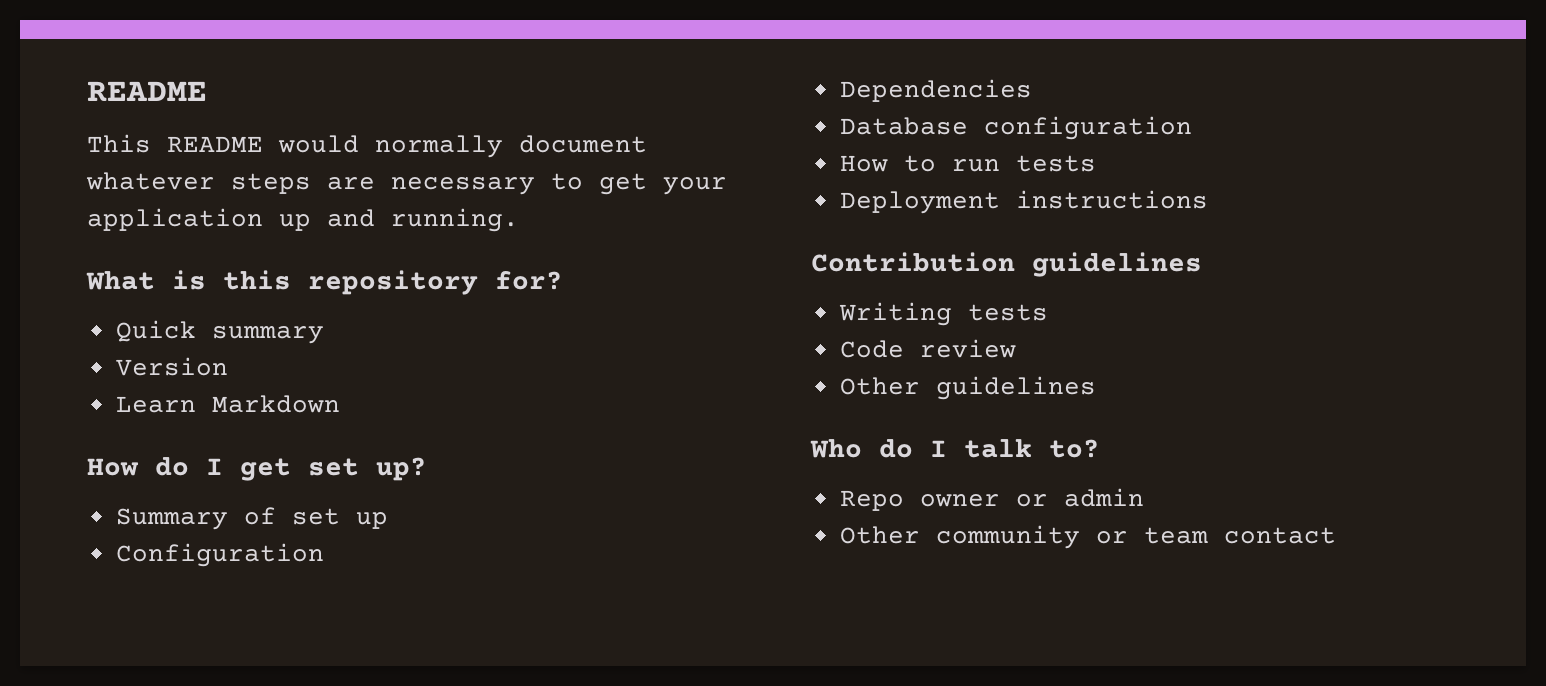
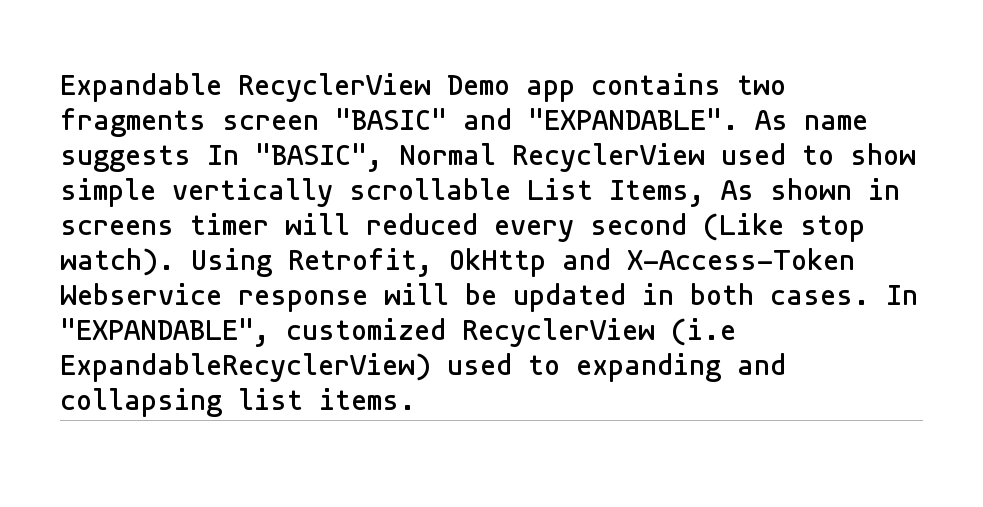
[87,81,207,101] [87,134,647,158] [86,172,727,195] [87,208,519,232] [86,270,563,295] [115,320,324,344] [115,357,228,376] [115,395,340,413] [87,457,427,481] [115,507,388,530] [115,543,324,567] [839,79,1032,102] [839,116,1192,140] [839,155,1096,172] [839,190,1208,214] [811,252,1202,277] [838,302,1048,326] [839,339,1016,358] [839,376,1096,400] [810,439,1100,458] [839,488,1144,511] [839,525,1336,549] README // This README would normally document whatever steps are necessary to get your application up and running. // What is this repository for? // Quick summary // Version // Learn Markdown // How do I get set up? // Summary of set up // Configuration // Dependencies // Database configuration // How to run tests // Deployment instructions // Contribution guidelines // Writing tests // Code review // Other guidelines // Who do I talk to? // Repo owner or admin // Other community or team contact -> [60,73,786,102] [60,108,868,137] [60,143,916,172] [60,178,900,207] [60,213,865,242] [60,248,855,277] [60,283,918,312] [60,318,736,347] [60,353,786,382] [60,388,416,417] Expandable RecyclerView Demo app contains two fragments screen "BASIC" and "EXPANDABLE". As name suggests In "BASIC", Normal RecyclerView used to show simple vertically scrollable List Items, As shown in screens timer will reduced every second (Like stop watch). Using Retrofit, OkHttp and X-Access-Token Webservice response will be updated in both cases. In "EXPANDABLE", customized RecyclerView (i.e ExpandableRecyclerView) used to expanding and collapsing list items.

